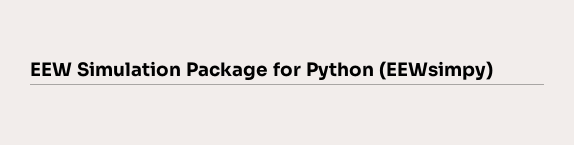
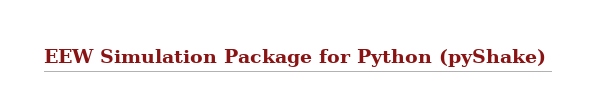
[378,61,493,81] (EEWsimpy) -> [439,49,546,67] (pyShake)

